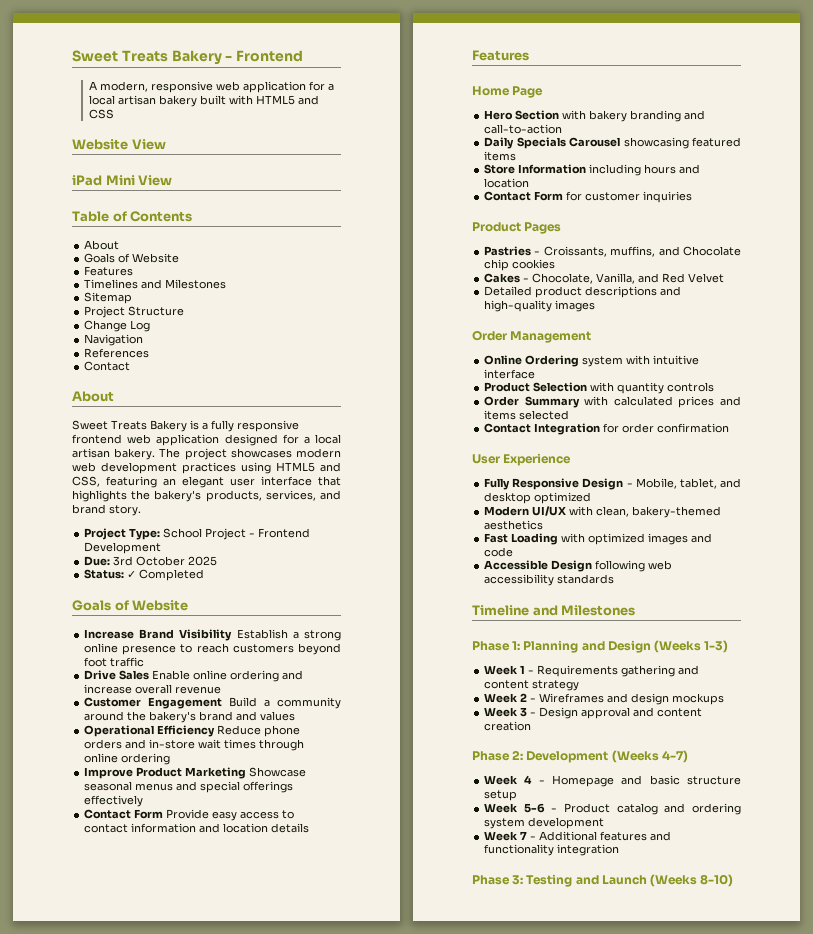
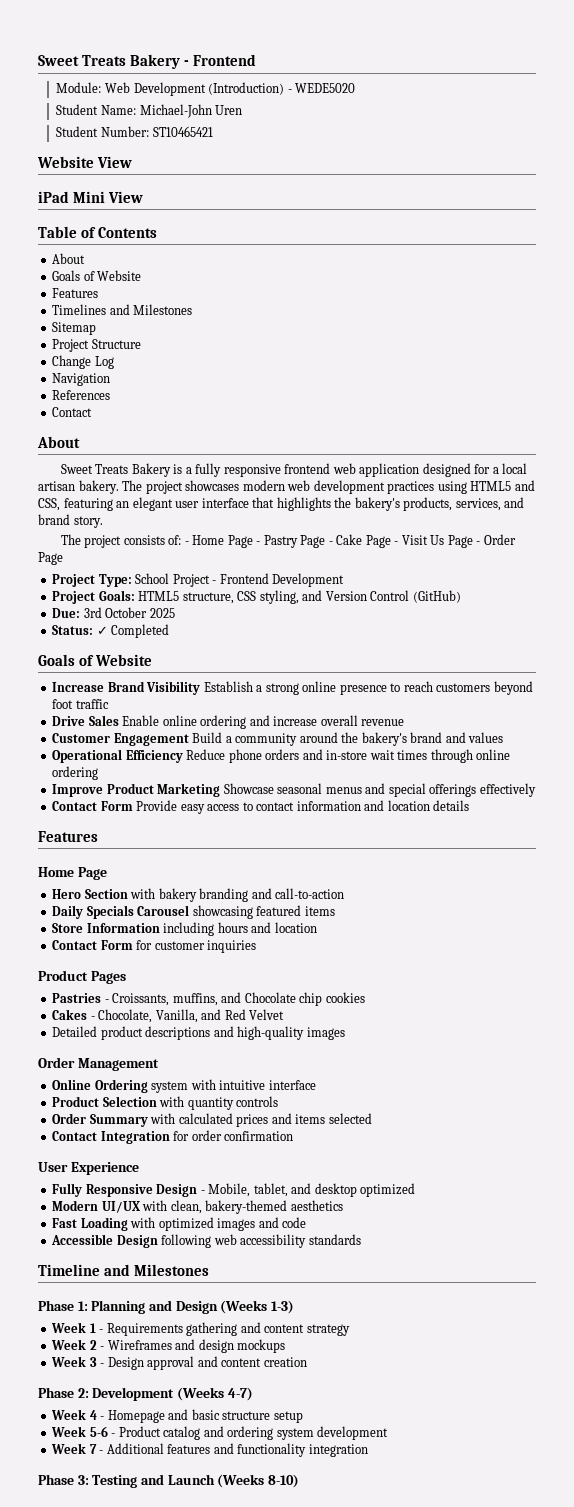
[88,81,334,93] [88,95,319,107] [88,109,114,119] A modern, responsive web application for a local artisan bakery built with HTML5 and CSS -> [56,82,356,96] [56,104,243,118] [56,126,213,137] Module: Web Development (Introduction) - WEDE5020 // Student Name: Michael-John Uren // Student Number: ST10465421
(141, 510) none -> [60,534,516,548] [38,552,63,565] // The project consists of: - Home Page - Pastry Page - Cake Page - Visit Us Page - Order Page
(162, 548) none -> [52,590,461,604] // Project Goals: HTML5 structure, CSS styling, and Version Control (GitHub)

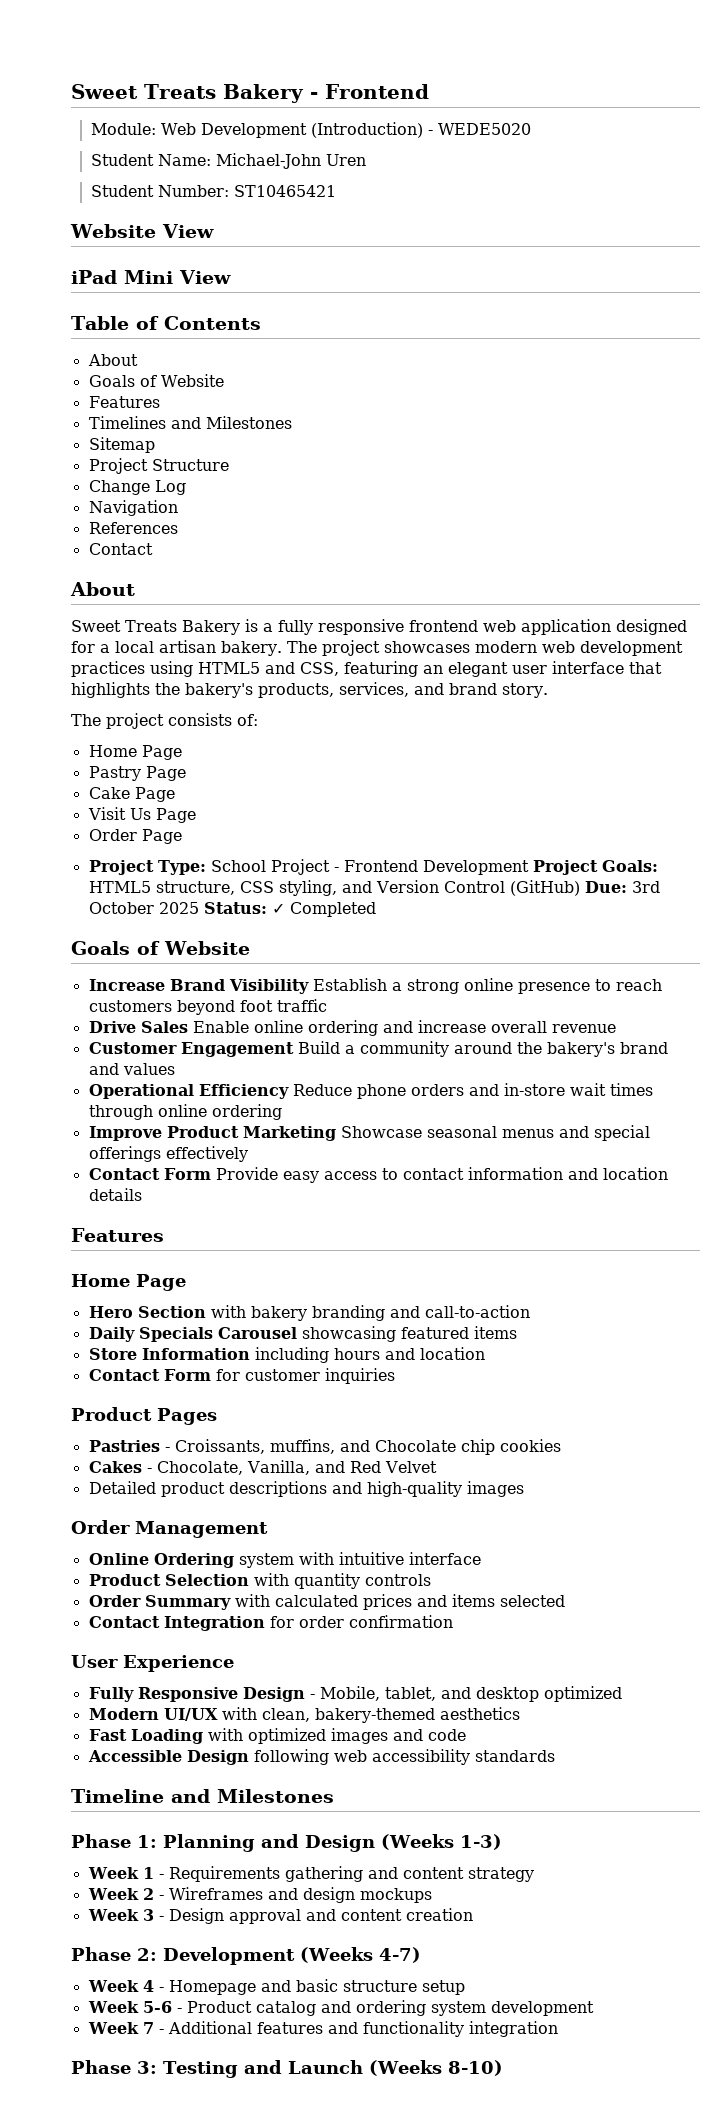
[184,535,261,548] - Home Page - -> [88,745,182,760] // Home Page //
[328,541,333,545] - -> (186, 773) //
[394,541,399,545] - -> (175, 794) //
[476,541,481,545] - -> (196, 815) //
(345, 580) // -> (529, 867) none
(461, 596) // -> (580, 888) none
(175, 613) // -> (199, 908) none

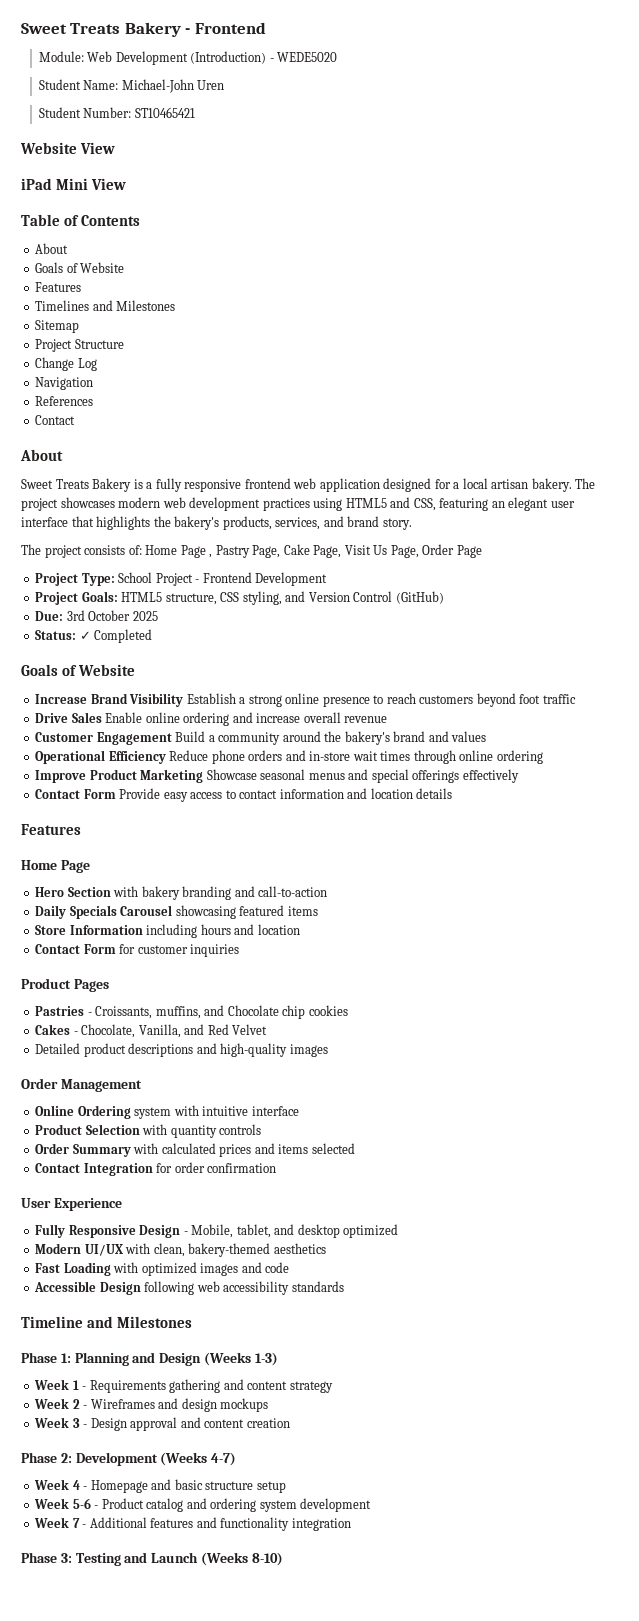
[88,745,182,760] [88,766,186,781] [88,787,175,802] // Home Page // Pastry Page // Cake Page // -> [145,544,342,558] Home Page , Pastry Page, Cake Page,
[155,808,196,823] Page // -> [390,545,419,558] Page,
(529, 867) none -> (328, 579) //
(580, 888) none -> (444, 597) //
(199, 908) none -> (158, 616) //

